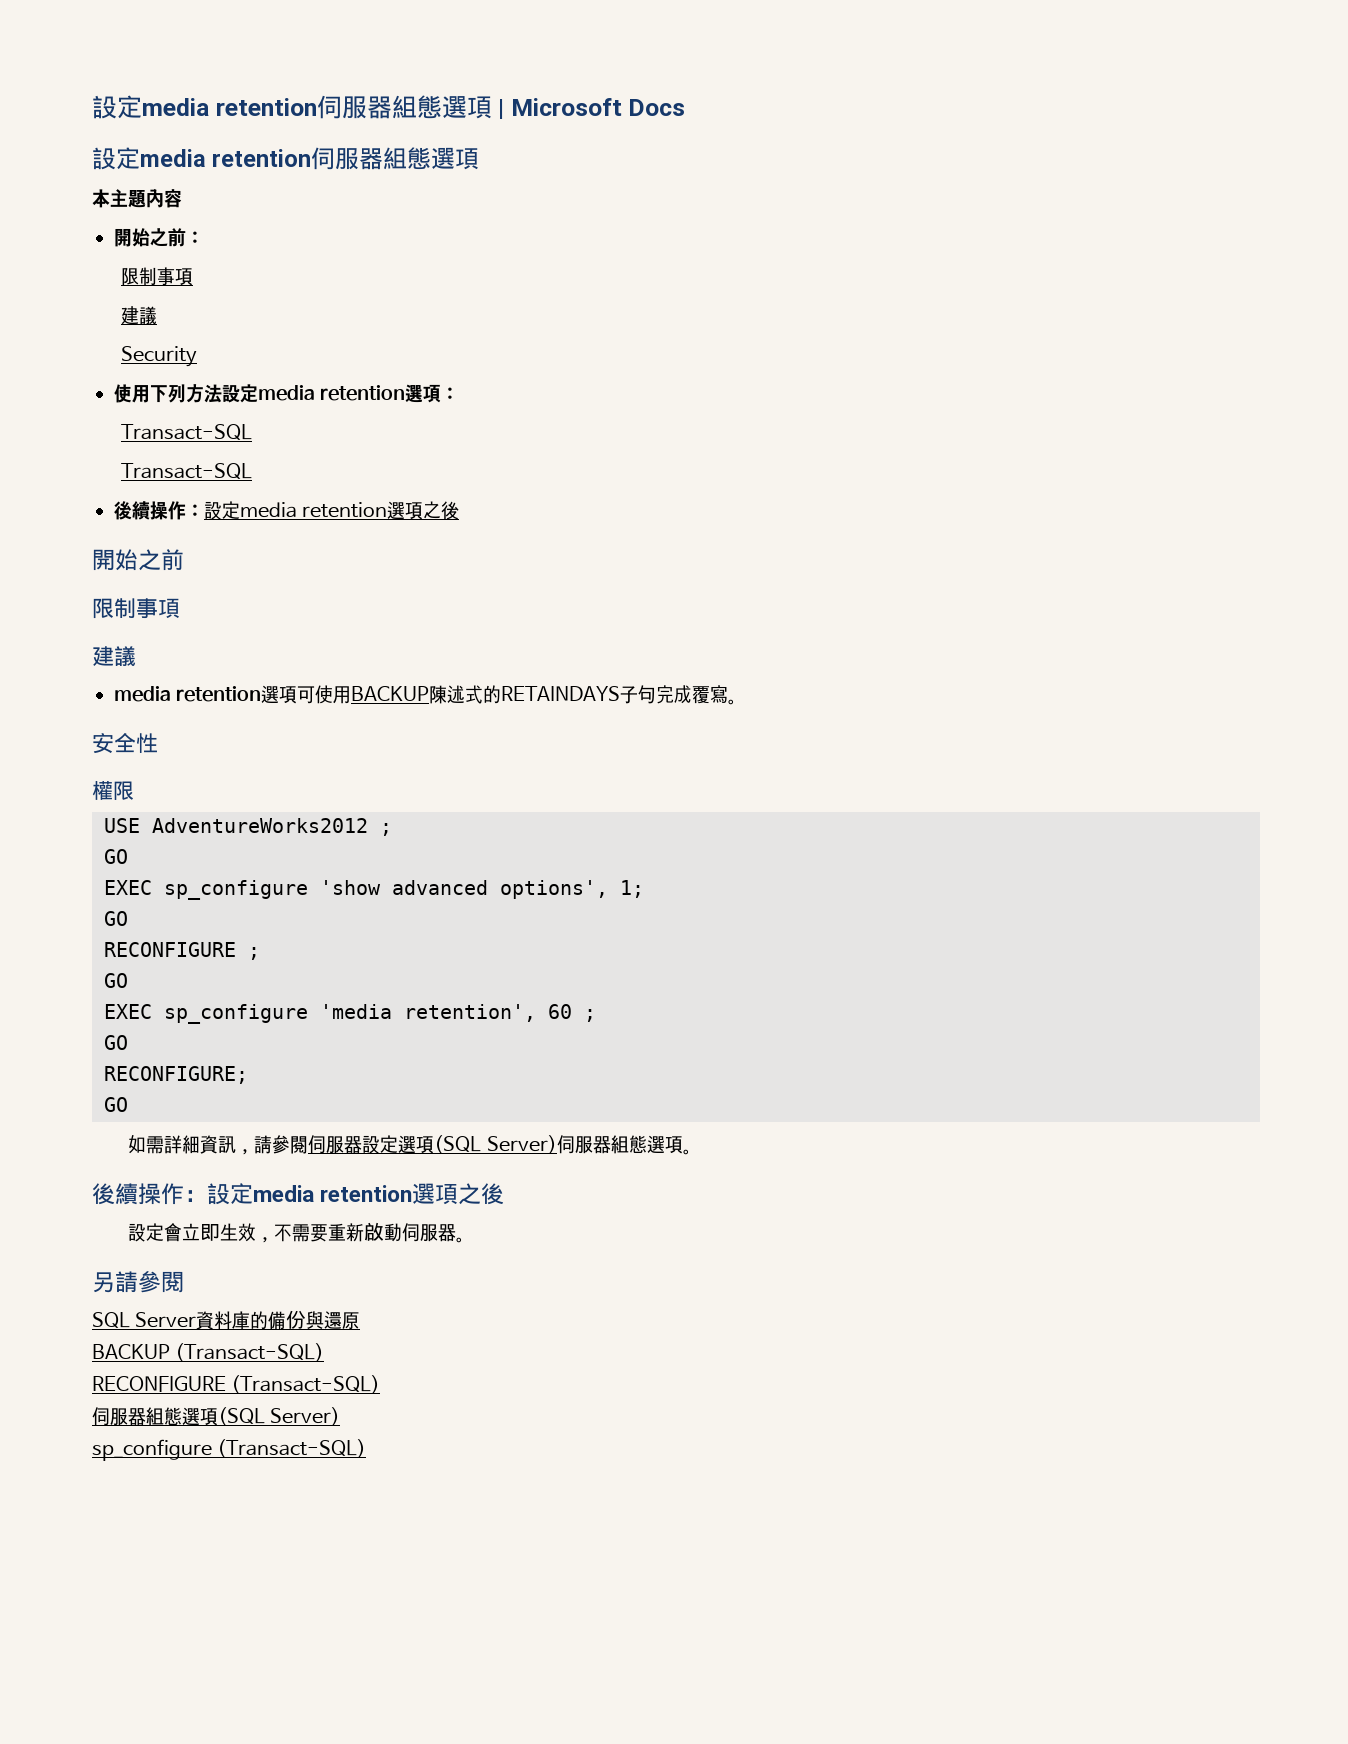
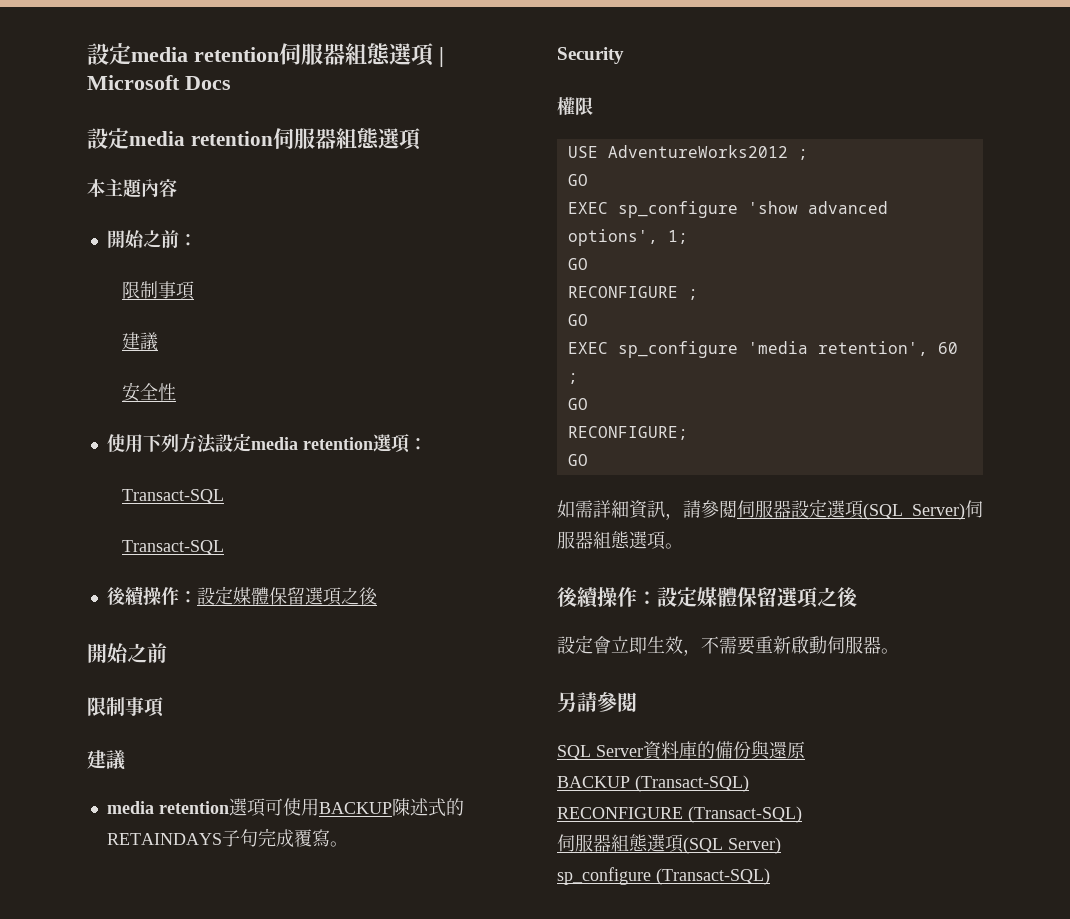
[121,346,198,367] Security -> [122,382,177,402] 安全性
[240,502,388,518] media retention -> [232,587,305,605] 媒體保留
[92,733,158,754] 安全性 -> [557,47,624,64] Security
[253,1185,413,1202] media retention -> [697,587,777,607] 媒體保留

